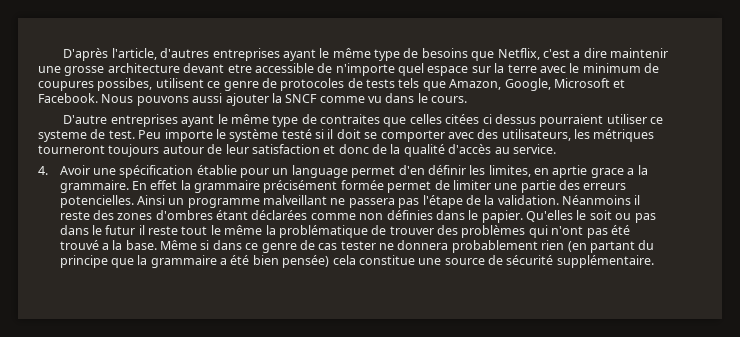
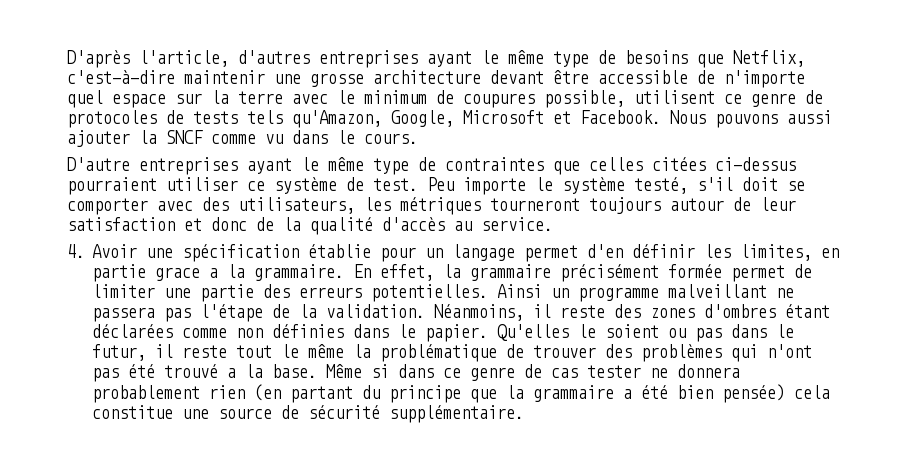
[542,48,607,58] c'est a dire -> [67,70,175,84] c'est-à-dire
[227,64,252,73] etre -> [553,70,589,84] être
[97,78,153,91] possibes, -> [544,90,625,108] possible,
[422,79,502,91] que Amazon, -> [292,110,382,128] qu'Amazon,
[320,114,381,124] contraites -> [445,157,544,171] contraintes
[482,114,536,124] ci dessus -> [715,157,796,171] ci-dessus
[38,130,87,142] systeme -> [274,177,337,194] système
[281,129,334,139] testé si il -> [634,177,733,194] testé, s'il
[291,165,348,178] language -> [452,244,515,261] langage
[552,165,588,178] aprtie -> [92,264,146,282] partie
[150,180,178,190] effet -> [380,264,434,281] effet,
[59,195,134,208] potencielles. -> [371,284,488,302] potentielles.
[561,195,631,205] Néanmoins -> [434,304,524,321] Néanmoins,
[589,210,612,220] soit -> [605,324,659,338] soient
[105,225,136,235] futur -> [92,344,146,361] futur,

